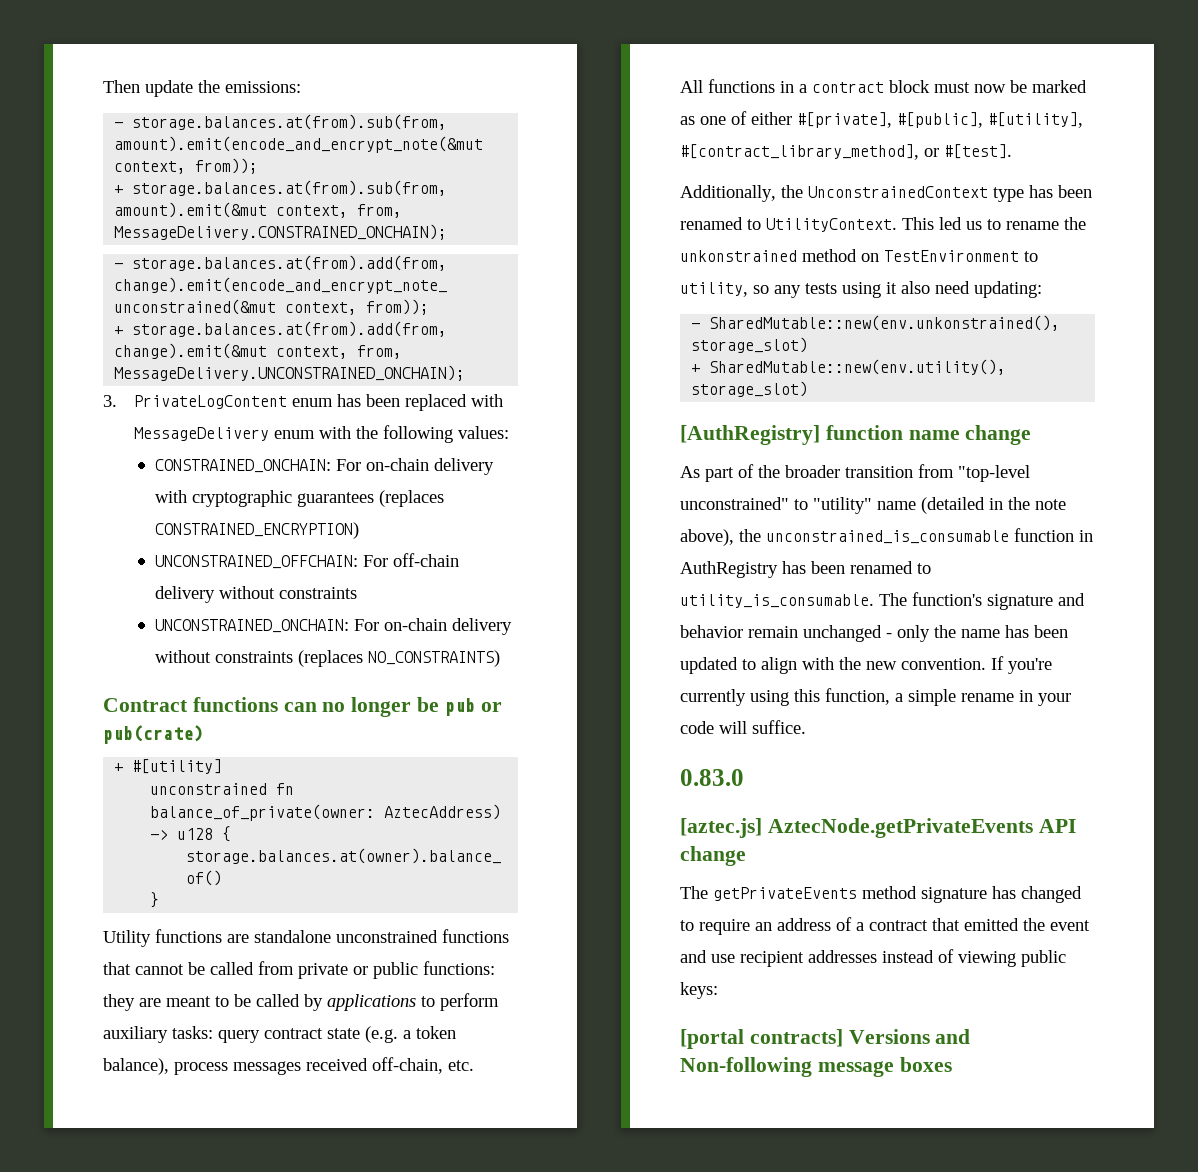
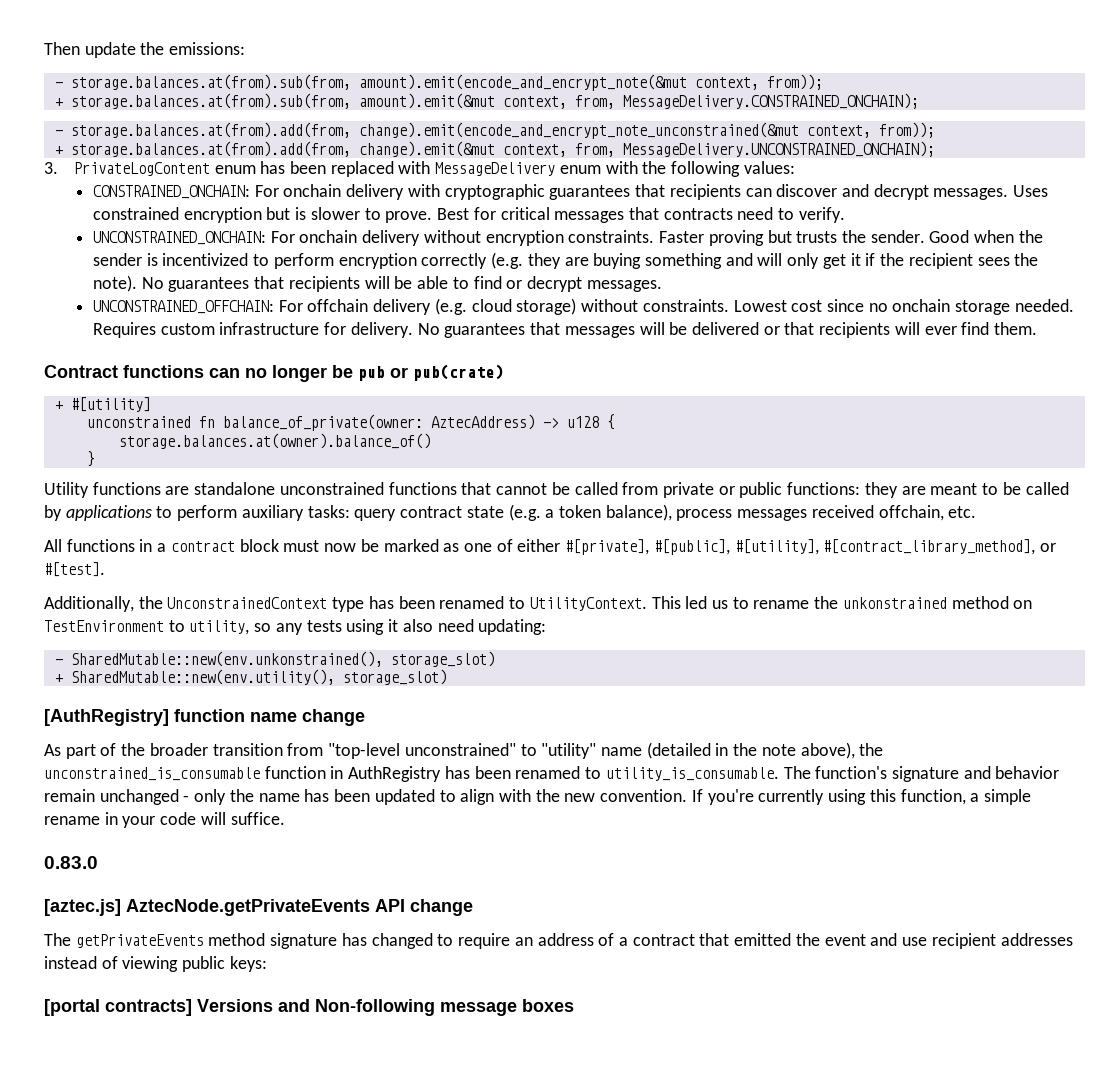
[365,458,429,471] on-chain -> [283,184,342,197] onchain
[378,490,444,507] [154,522,359,539] [154,553,459,569] [154,586,357,603] [154,618,512,635] [154,650,500,667] (replaces CONSTRAINED_ENCRYPTION) // UNCONSTRAINED_OFFCHAIN: For off-chain delivery without constraints // UNCONSTRAINED_ONCHAIN: For on-chain delivery without constraints (replaces NO_CONSTRAINTS) -> [635,184,1049,200] [93,207,845,223] [93,230,1043,246] [93,252,1039,269] [93,275,662,292] [93,298,1074,315] [93,322,1038,338] that recipients can discover and decrypt messages. Uses constrained encryption but is slower to prove. Best for critical messages that contracts need to verify. // UNCONSTRAINED_ONCHAIN: For onchain delivery without encryption constraints. Faster proving but trusts the sender. Good when the sender is incentivized to perform encryption correctly (e.g. they are buying something and will only get it if the recipient sees the note). No guarantees that recipients will be able to find or decrypt messages. // UNCONSTRAINED_OFFCHAIN: For offchain delivery (e.g. cloud storage) without constraints. Lowest cost since no onchain storage needed. Requires custom infrastructure for delivery. No guarantees that messages will be delivered or that recipients will ever find them.
[372,1057,443,1074] off-chain, -> [878,505,944,521] offchain,

